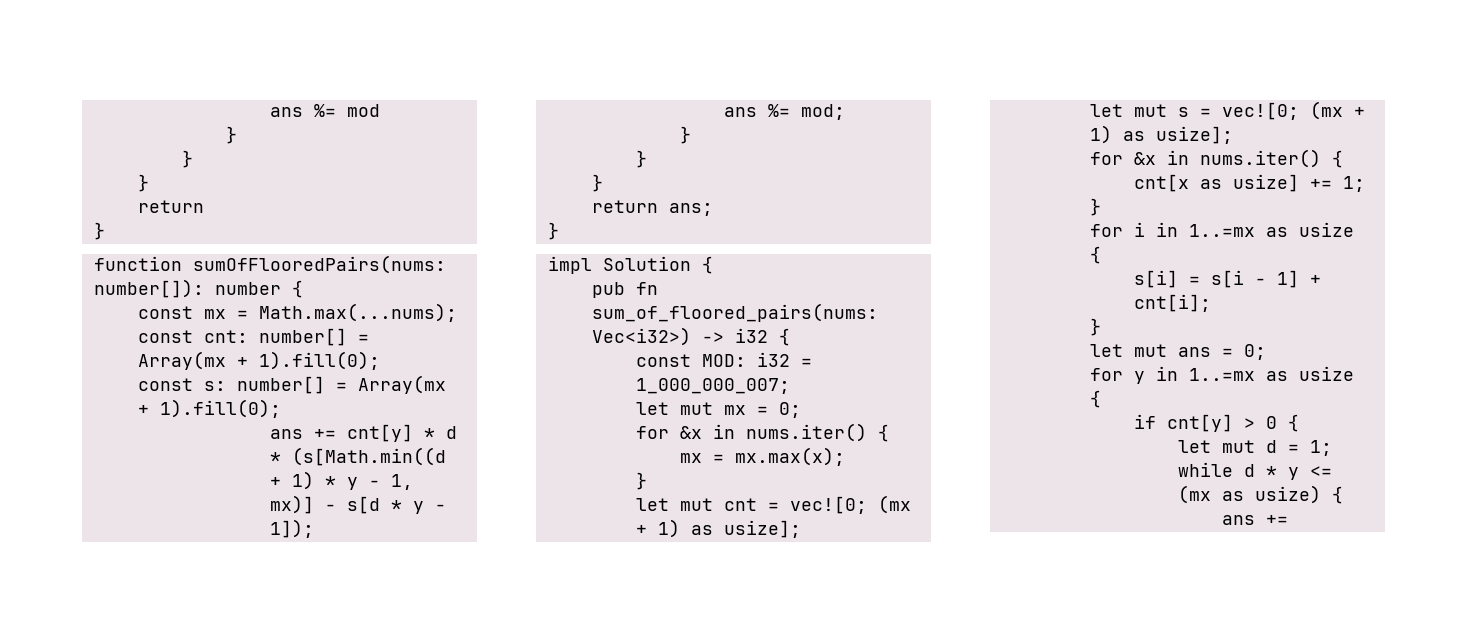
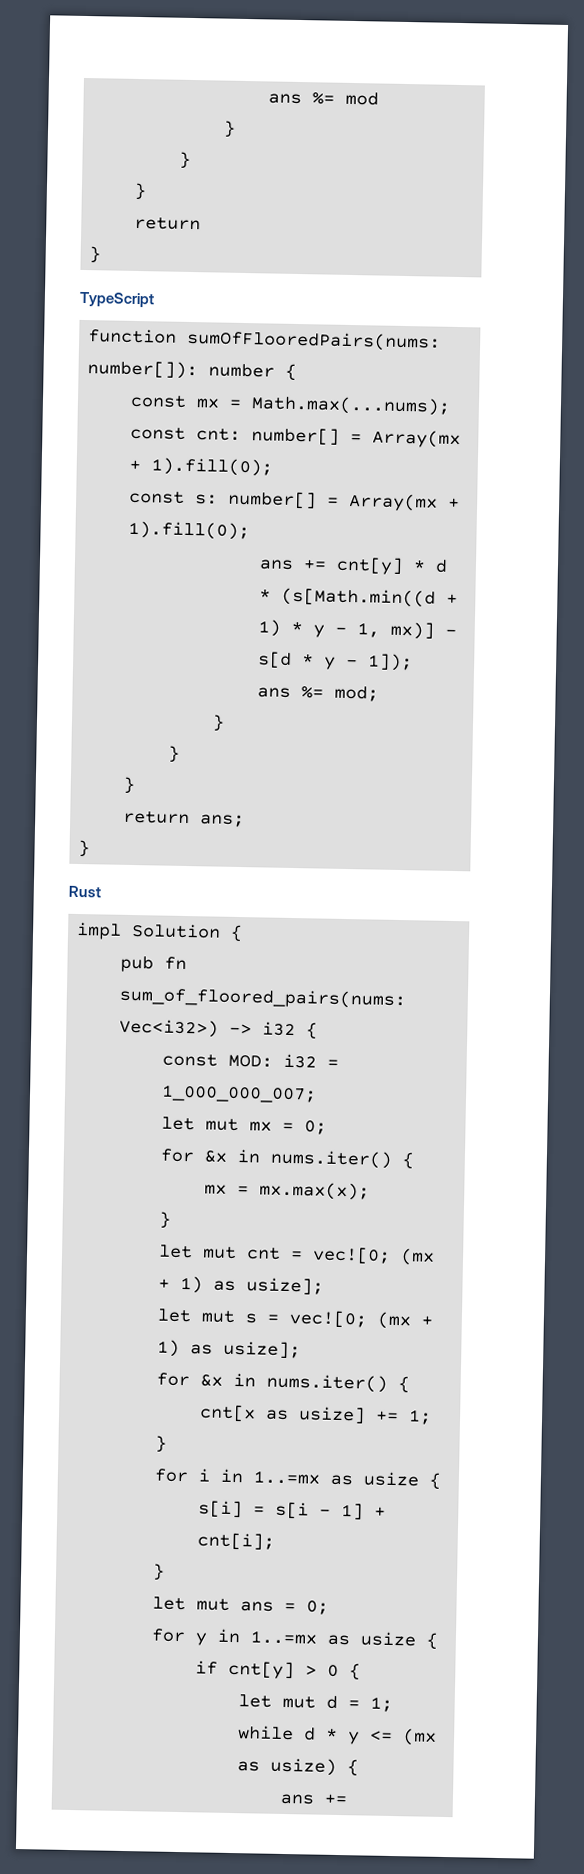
(105, 231) none -> [79,291,154,308] // TypeScript
(559, 231) none -> [68,885,101,898] // Rust

